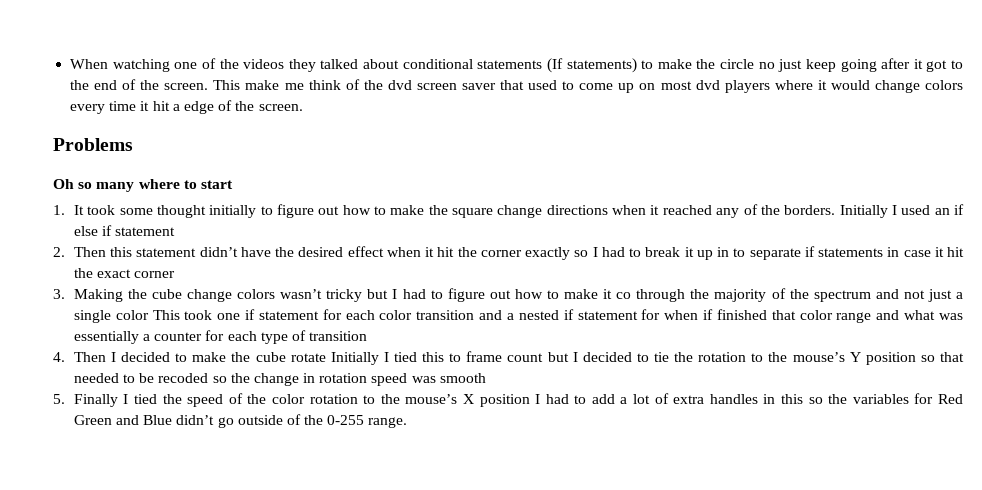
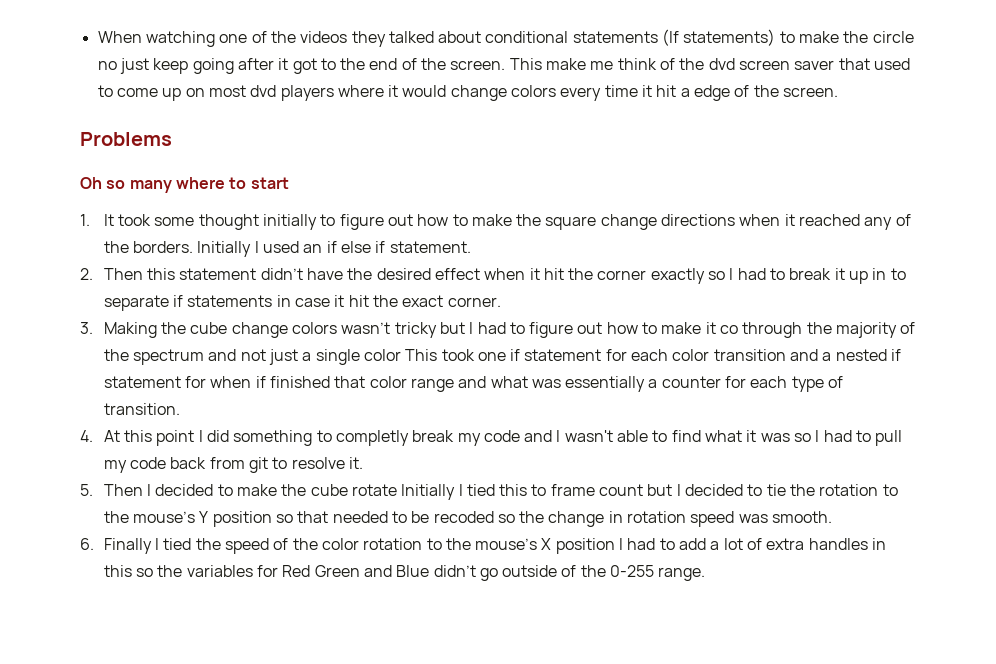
[115,227,176,236] statement -> [389,241,471,253] statement.
[134,271,176,278] corner -> [447,297,501,307] corner.
[309,331,368,341] [53,352,65,362] transition // 4. -> [103,403,180,415] [80,430,903,446] [103,457,363,473] [80,484,93,496] transition. // 4. At this point I did something to completly break my code and I wasn't able to find what it was so I had to pull my code back from git to resolve it. // 5.
[439,373,486,383] [53,394,65,404] smooth // 5. -> [772,511,833,523] [80,538,94,550] smooth. // 6.

